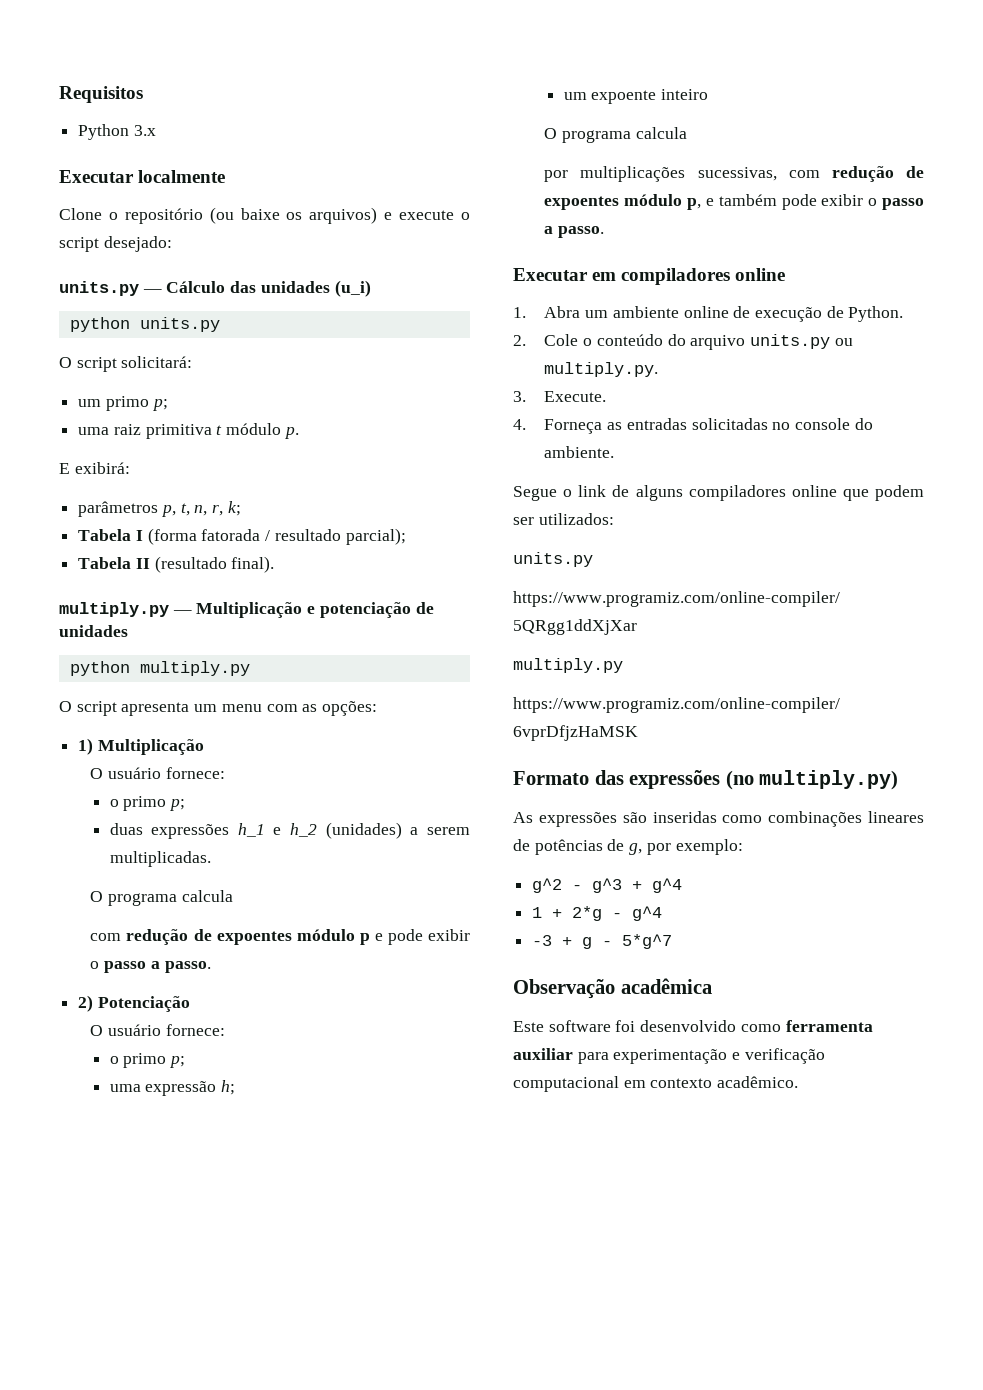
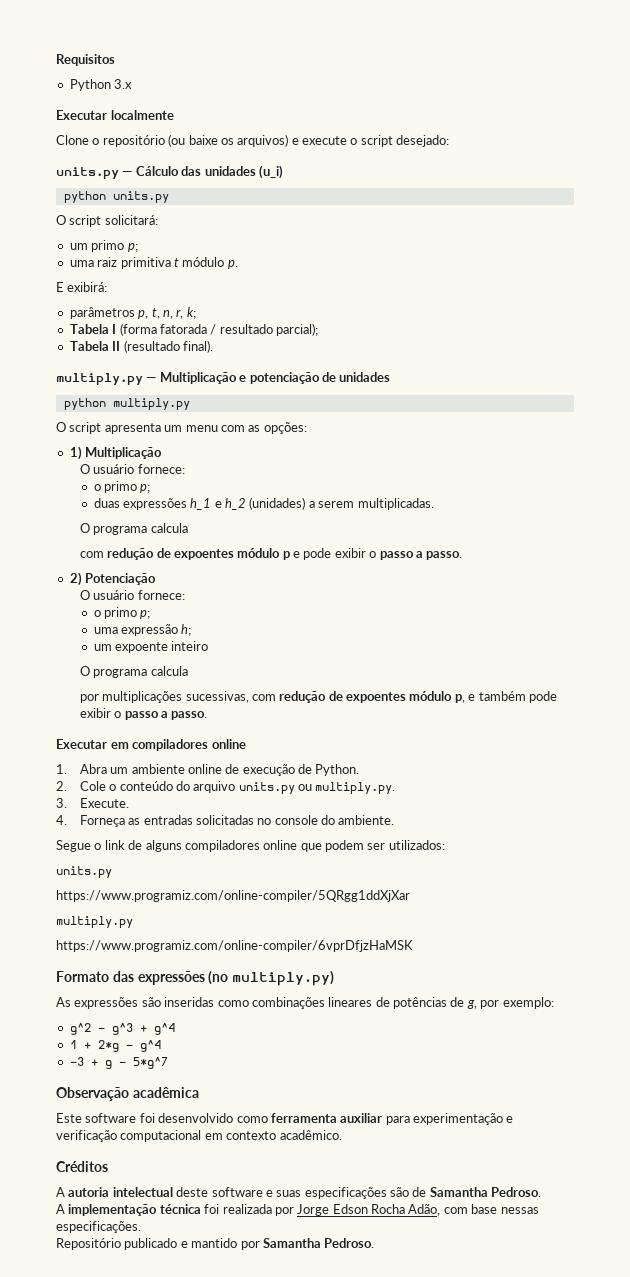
(799, 1082) none -> [56,1161,108,1172] [56,1187,542,1199] [56,1204,539,1216] [56,1221,141,1233] [56,1238,375,1250] // Créditos // A autoria intelectual deste software e suas especificações são de Samantha Pedroso. // A implementação técnica foi realizada por Jorge Edson Rocha Adão, com base nessas especificações. // Repositório publicado e mantido por Samantha Pedroso.

